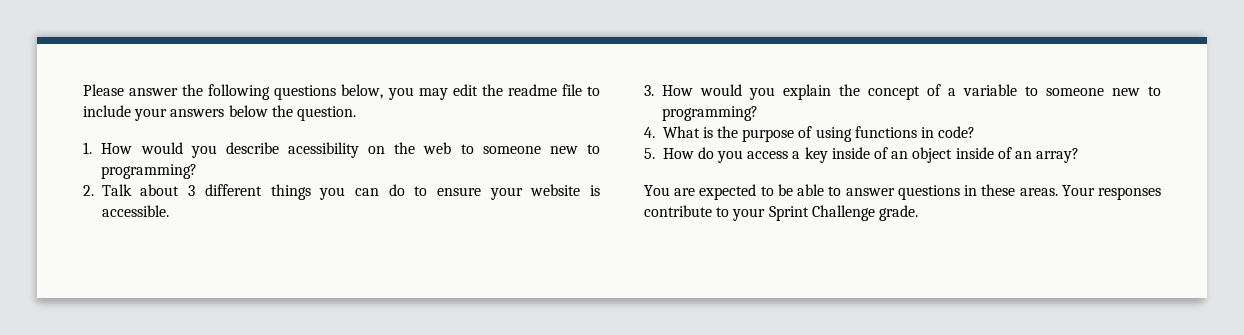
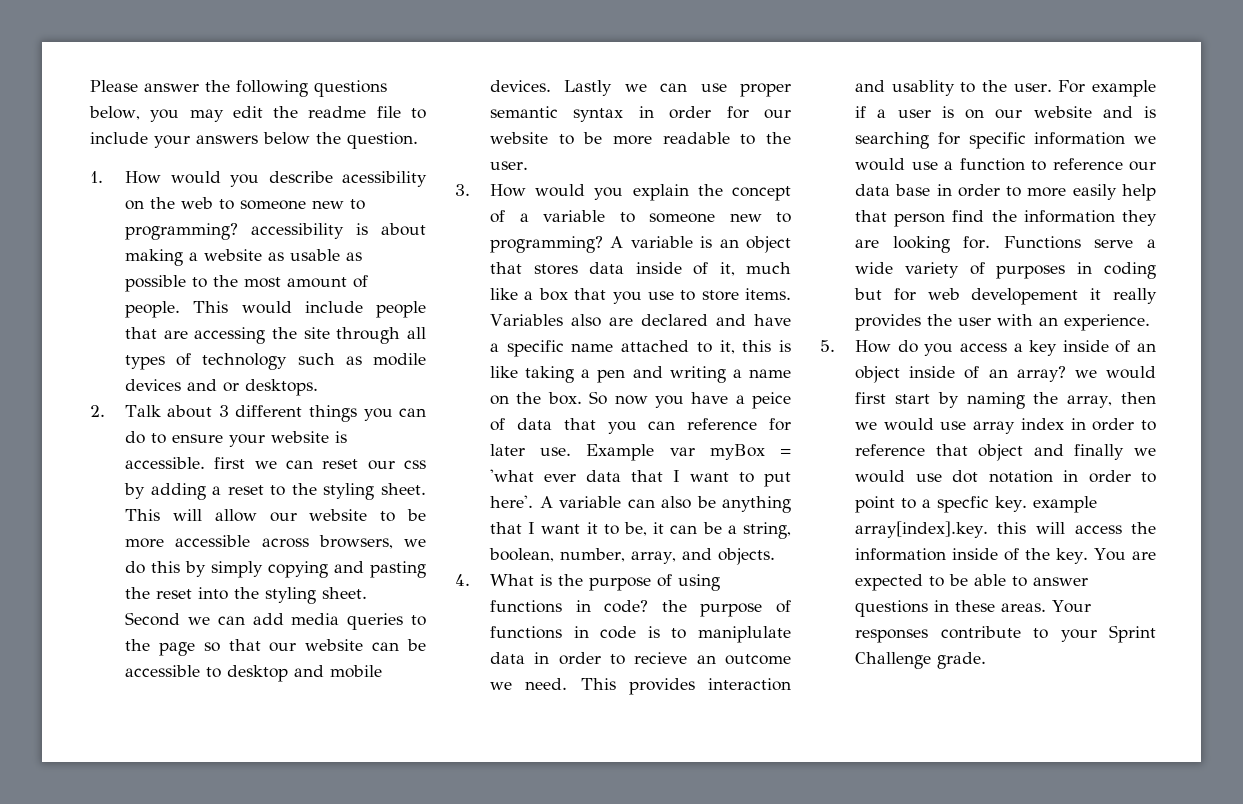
(198, 171) none -> [250,223,426,239] [124,249,362,266] [124,275,368,292] [124,301,426,318] [124,327,426,344] [124,353,426,370] [124,379,318,396] accessibility is about making a website as usable as possible to the most amount of people. This would include people that are accessing the site through all types of technology such as modile devices and or desktops.
(169, 211) none -> [214,457,426,470] [123,483,426,500] [124,509,426,522] [124,535,426,549] [124,561,426,578] [124,587,367,604] [124,612,426,630] [124,639,426,656] [124,665,382,682] [489,80,791,97] [489,106,791,122] [489,132,791,145] [489,161,528,170] first we can reset our css by adding a reset to the styling sheet. This will allow our website to be more accessible across browsers, we do this by simply copying and pasting the reset into the styling sheet. Second we can add media queries to the page so that our website can be accessible to desktop and mobile devices. Lastly we can use proper semantic syntax in order for our website to be more readable to the user.
(759, 113) none -> [610,236,791,253] [489,262,791,276] [489,288,791,304] [489,314,791,327] [489,340,791,357] [489,366,791,383] [489,391,791,409] [489,418,791,434] [489,444,791,461] [489,469,791,487] [489,495,791,513] [489,522,791,539] [488,548,775,565] A variable is an object that stores data inside of it, much like a box that you use to store items. Variables also are declared and have a specific name attached to it, this is like taking a pen and writing a name on the box. So now you have a peice of data that you can reference for later use. Example var myBox = 'what ever data that I want to put here'. A variable can also be anything that I want it to be, it can be a string, boolean, number, array, and objects.
(976, 132) none -> [661,600,791,617] [489,626,791,643] [489,652,791,665] [489,678,791,695] [854,80,1156,97] [854,106,1156,119] [854,132,1156,149] [854,158,1156,171] [854,184,1156,201] [854,210,1157,227] [854,236,1156,253] [854,262,1156,279] [853,288,1157,305] [854,314,1150,331] the purpose of functions in code is to maniplulate data in order to recieve an outcome we need. This provides interaction and usablity to the user. For example if a user is on our website and is searching for specific information we would use a function to reference our data base in order to more easily help that person find the information they are looking for. Functions serve a wide variety of purposes in coding but for web developement it really provides the user with an experience.
(1080, 155) // -> [1074,366,1156,379] [854,392,1156,409] [854,418,1156,434] [854,444,1156,461] [854,470,1156,483] [854,496,1097,513] [854,521,1156,538] [854,548,1089,564] we would first start by naming the array, then we would use array index in order to reference that object and finally we would use dot notation in order to point to a specfic key. example array[index].key. this will access the information inside of the key.

